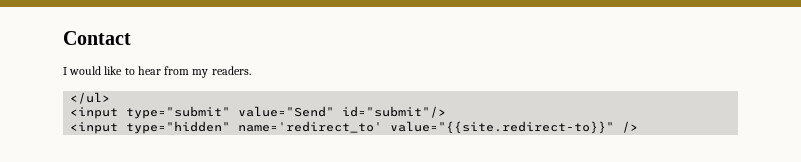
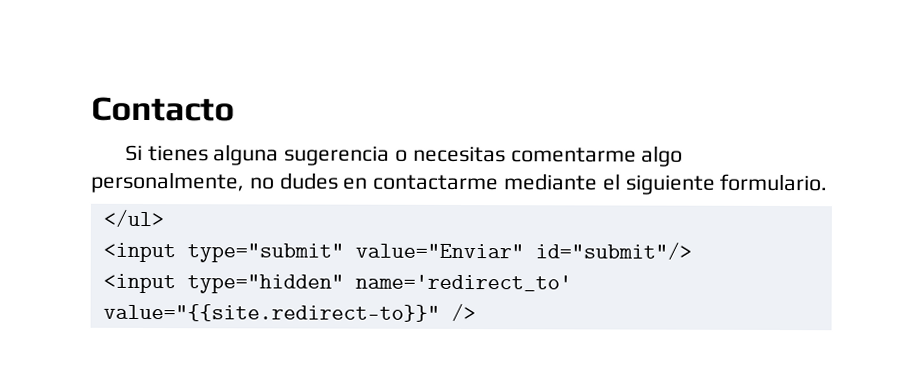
[63,31,131,45] [63,66,251,78] Contact // I would like to hear from my readers. -> [91,96,235,122] [124,144,684,167] [91,171,829,195] Contacto // Si tienes alguna sugerencia o necesitas comentarme algo personalmente, no dudes en contactarme mediante el siguiente formulario.
[238,106,335,117] value="Send" -> [354,243,524,259] value="Enviar"

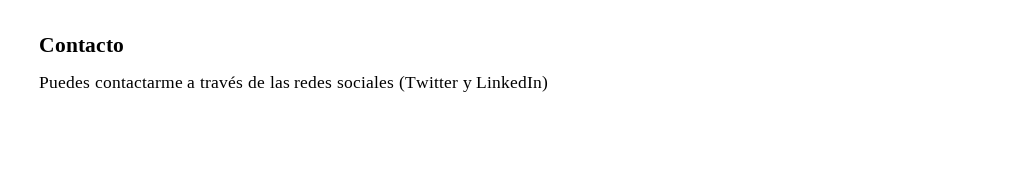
[124,144,684,167] [91,171,829,195] [102,209,164,228] [102,242,692,263] [102,273,572,294] [102,303,476,322] Si tienes alguna sugerencia o necesitas comentarme algo personalmente, no dudes en contactarme mediante el siguiente formulario. // </ul> // <input type="submit" value="Enviar" id="submit"/> // <input type="hidden" name='redirect_to' value="{{site.redirect-to}}" /> -> [39,75,549,92] Puedes contactarme a través de las redes sociales (Twitter y LinkedIn)

